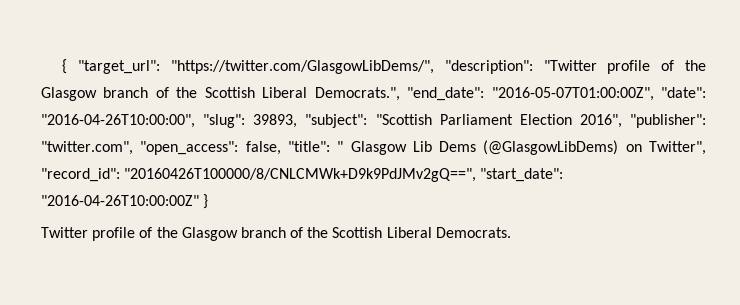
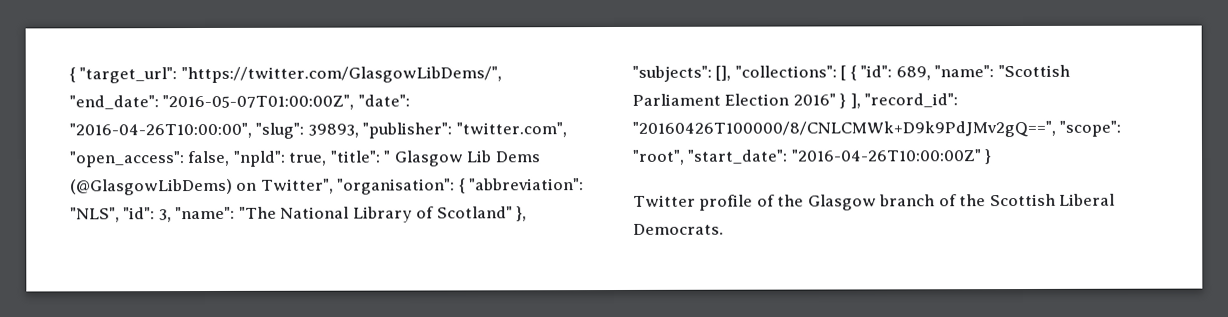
[444,60,706,74] [41,87,400,101] "description": "Twitter profile of the Glasgow branch of the Scottish Liberal Democrats.", -> (502, 75) none
[305,114,622,128] "subject": "Scottish Parliament Election 2016", -> (359, 130) none
(281, 148) none -> [232,150,328,167] "npld": true,
[41,168,477,182] "record_id": "20160426T100000/8/CNLCMWk+D9k9PdJMv2gQ==", -> [337,178,585,195] [70,206,528,223] [632,64,1070,82] [632,93,959,109] [632,120,1122,138] [632,149,685,165] "organisation": { "abbreviation": "NLS", "id": 3, "name": "The National Library of Scotland" }, "subjects": [], "collections": [ { "id": 689, "name": "Scottish Parliament Election 2016" } ], "record_id": "20160426T100000/8/CNLCMWk+D9k9PdJMv2gQ==", "scope": "root",

